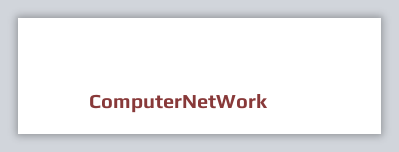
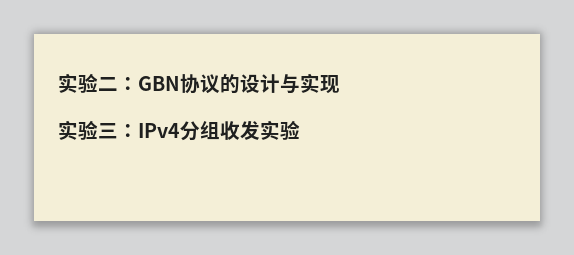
[89,94,268,113] ComputerNetWork -> [58,73,340,94] [58,120,300,141] 实验二：GBN协议的设计与实现 // 实验三：IPv4分组收发实验

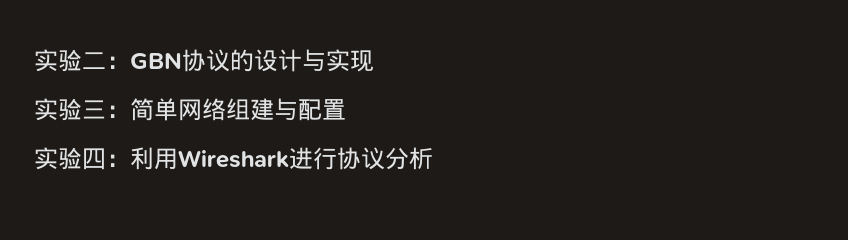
[138,120,300,141] IPv4分组收发实验 -> [130,98,346,121] [34,147,433,170] 简单网络组建与配置 // 实验四：利用Wireshark进行协议分析

